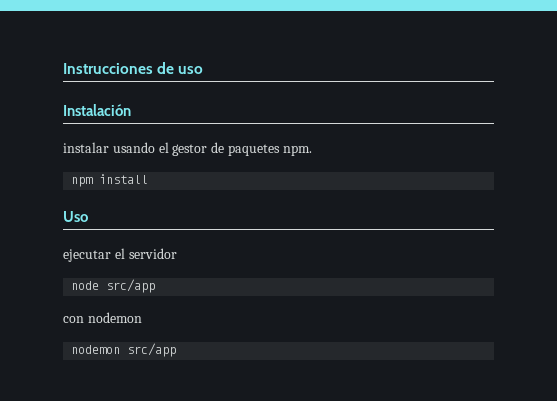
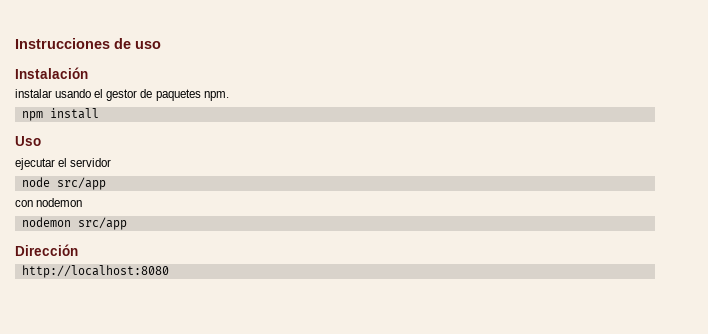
(177, 350) none -> [15,244,78,256] [21,265,169,278] // Dirección // http://localhost:8080

